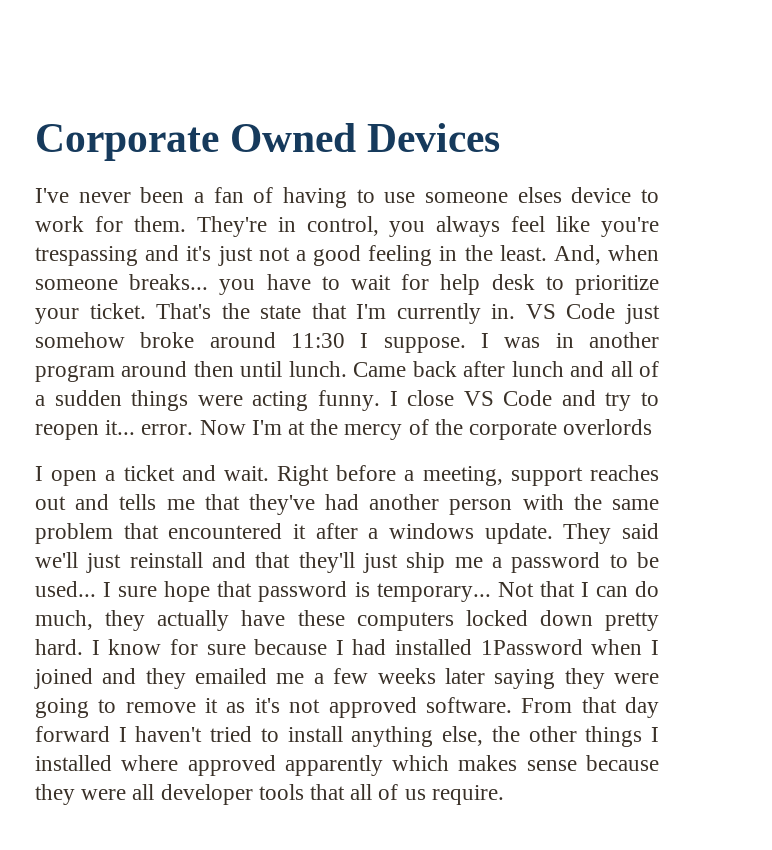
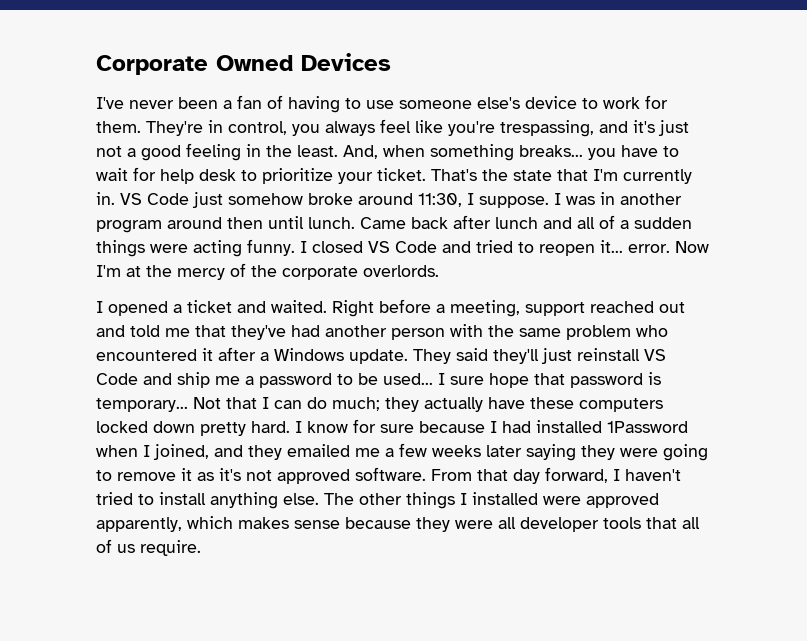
[517,187,562,203] elses -> [477,97,520,109] else's
[35,246,138,266] trespassing -> [500,120,594,137] trespassing,
[35,279,118,290] someone -> [430,144,514,161] something
[291,333,345,348] 11:30 -> [418,193,462,207] 11:30,
[407,390,632,411] close VS Code and try -> [312,240,513,253] closed VS Code and tried
[563,419,653,435] [35,466,98,486] overlords // I open -> [363,265,439,277] [96,301,168,316] overlords. // I opened
[223,466,269,481] wait. -> [271,300,327,313] waited.
[589,465,659,481] reaches -> [590,301,654,313] reached
[119,494,157,510] tells -> [130,325,160,337] told
[123,523,159,539] that -> [636,325,668,337] who
[389,523,475,539] windows -> [274,348,344,361] Windows
[35,552,78,568] we'll -> [493,349,539,364] they'll
[212,552,398,573] and that they'll just -> [644,349,666,361] [96,373,172,385] VS Code and
[35,610,93,630] much, -> [332,397,380,411] much;
[34,668,93,689] joined -> [153,444,209,460] joined,
[35,726,110,742] forward -> [545,467,608,483] forward,
[442,726,520,746] else, the -> [283,493,354,505] else. The
[121,755,383,776] where approved apparently -> [543,493,659,508] [96,517,182,532] were approved apparently,

